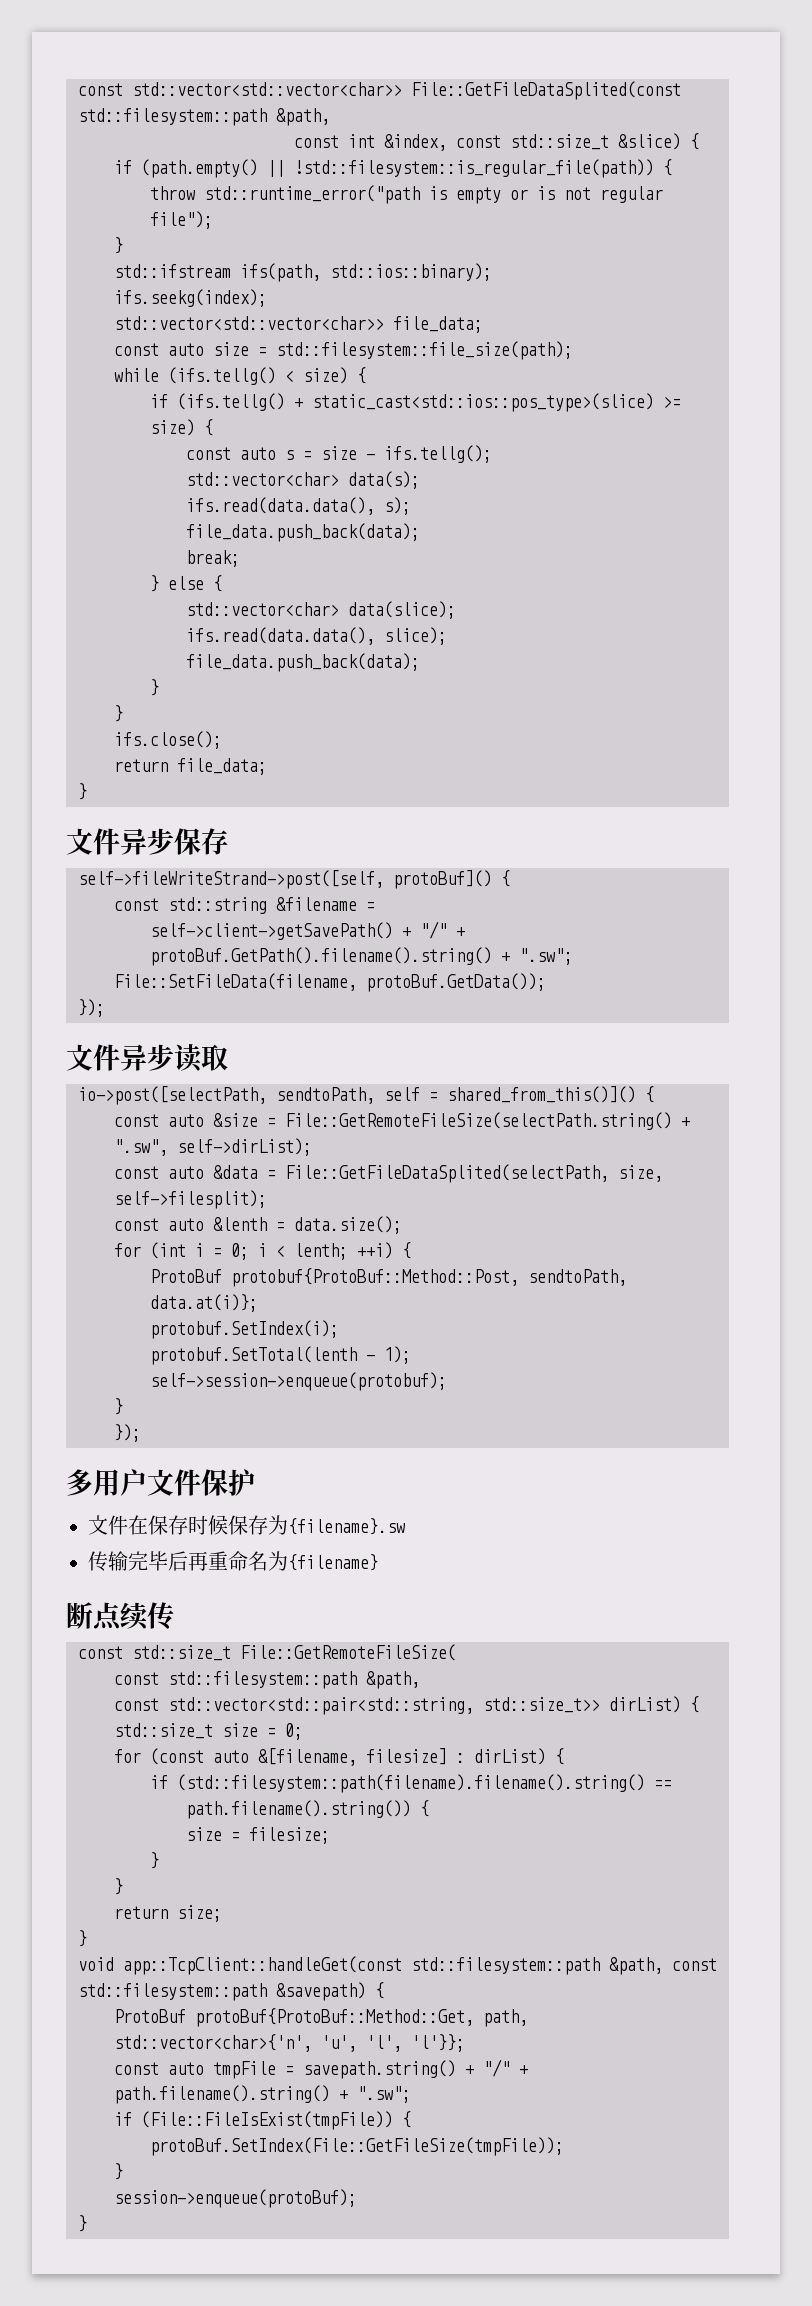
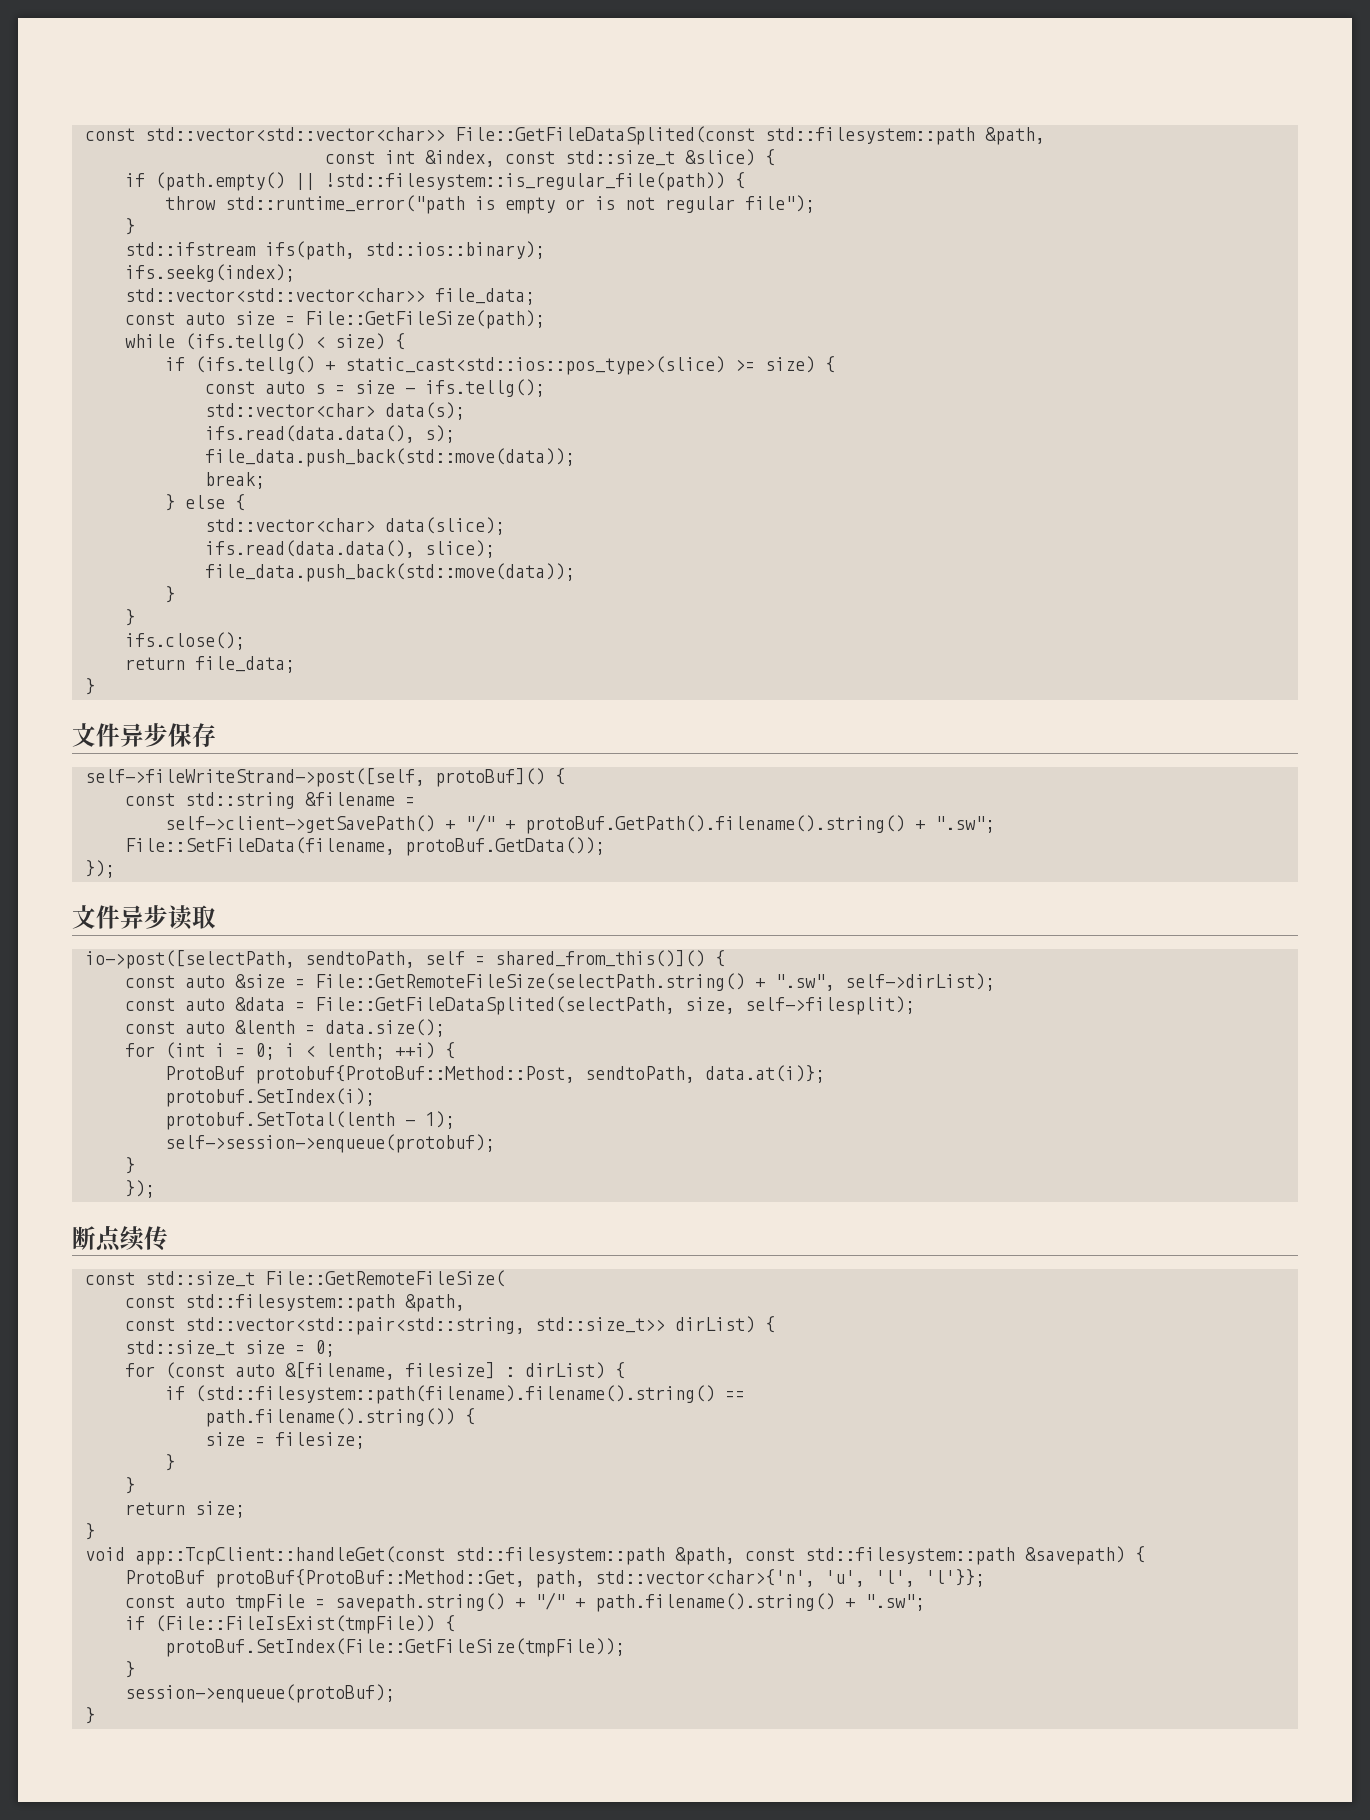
[276,341,573,360] std::filesystem::file_size(path); -> [304,310,545,329] File::GetFileSize(path);
[186,523,420,542] file_data.push_back(data); -> [204,448,575,467] file_data.push_back(std::move(data));
[186,653,420,672] file_data.push_back(data); -> [204,563,575,582] file_data.push_back(std::move(data));
[66,1469,255,1496] [88,1515,405,1535] [88,1551,378,1571] // 多用户文件保护 // 文件在保存时候保存为{filename}.sw // 传输完毕后再重命名为{filename} -> (155, 1189) none

